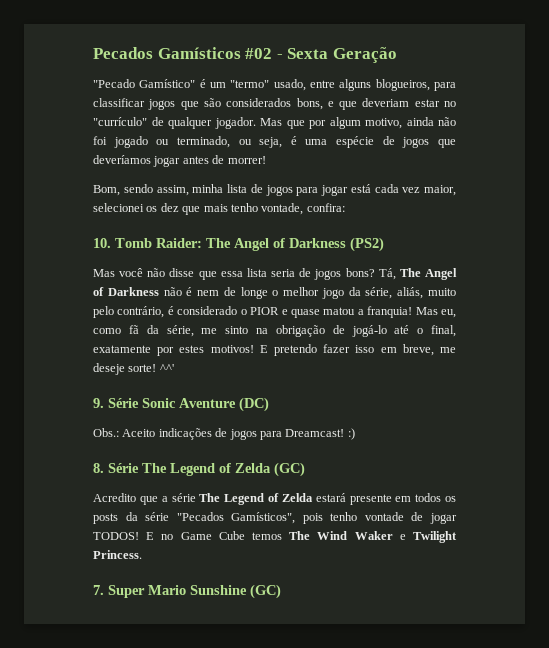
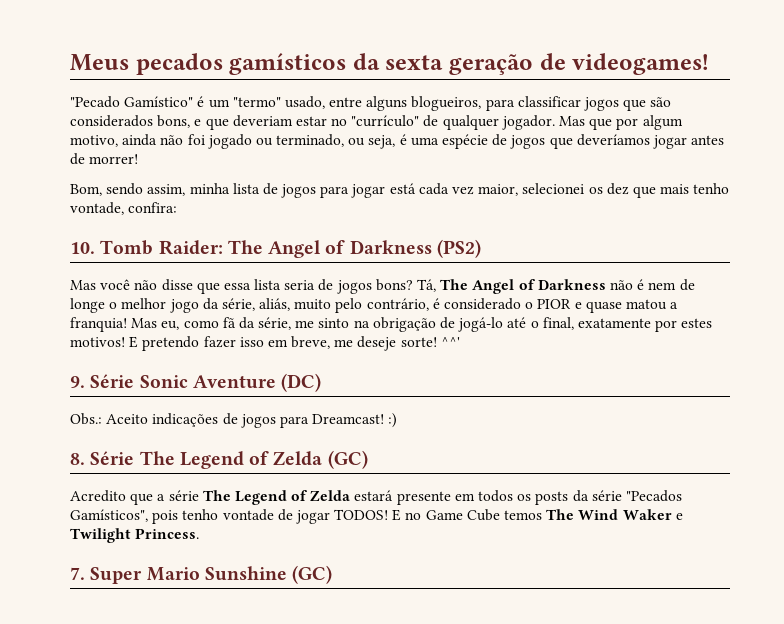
[93,47,397,63] Pecados Gamísticos #02 - Sexta Geração -> [70,53,710,75] Meus pecados gamísticos da sexta geração de videogames!

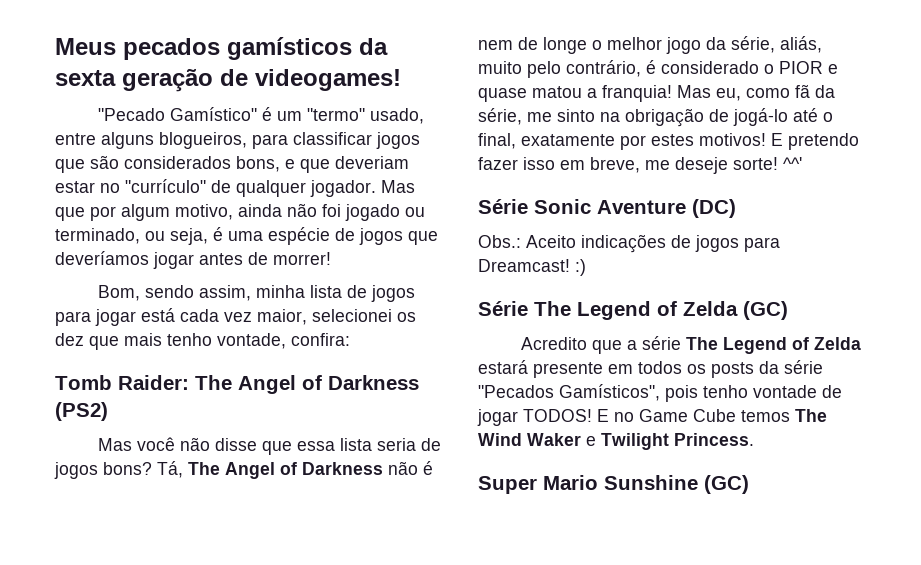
[70,242,95,254] 10. -> (350, 339) none
[70,376,85,388] 9. -> (802, 163) none
[70,453,85,465] 8. -> (586, 267) none
[70,567,85,580] 7. -> (754, 439) none

